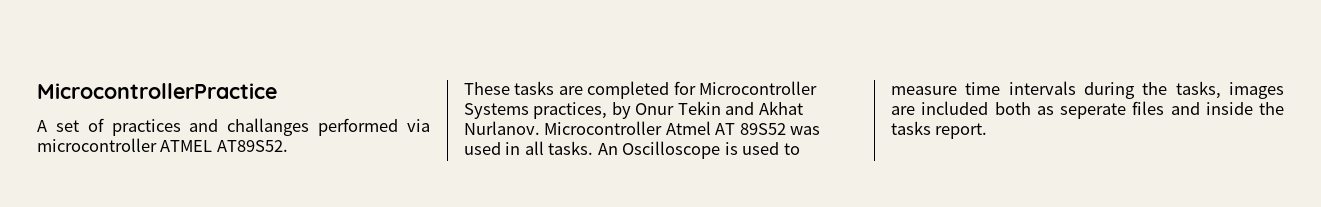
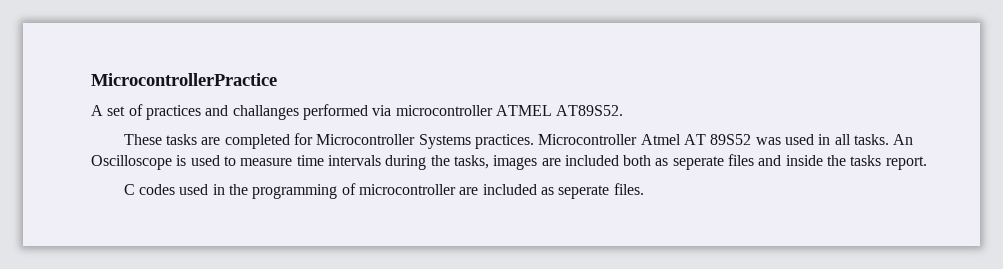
[533,101,803,119] [464,121,540,135] practices, by Onur Tekin and Akhat Nurlanov. -> [475,134,535,149] practices.
(988, 131) none -> [123,183,644,199] // C codes used in the programming of microcontroller are included as seperate files.

